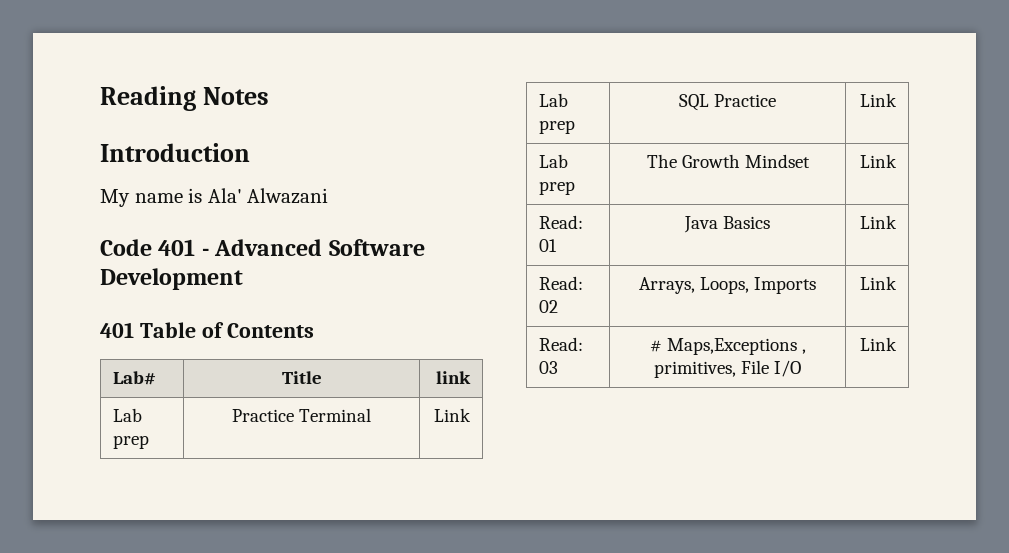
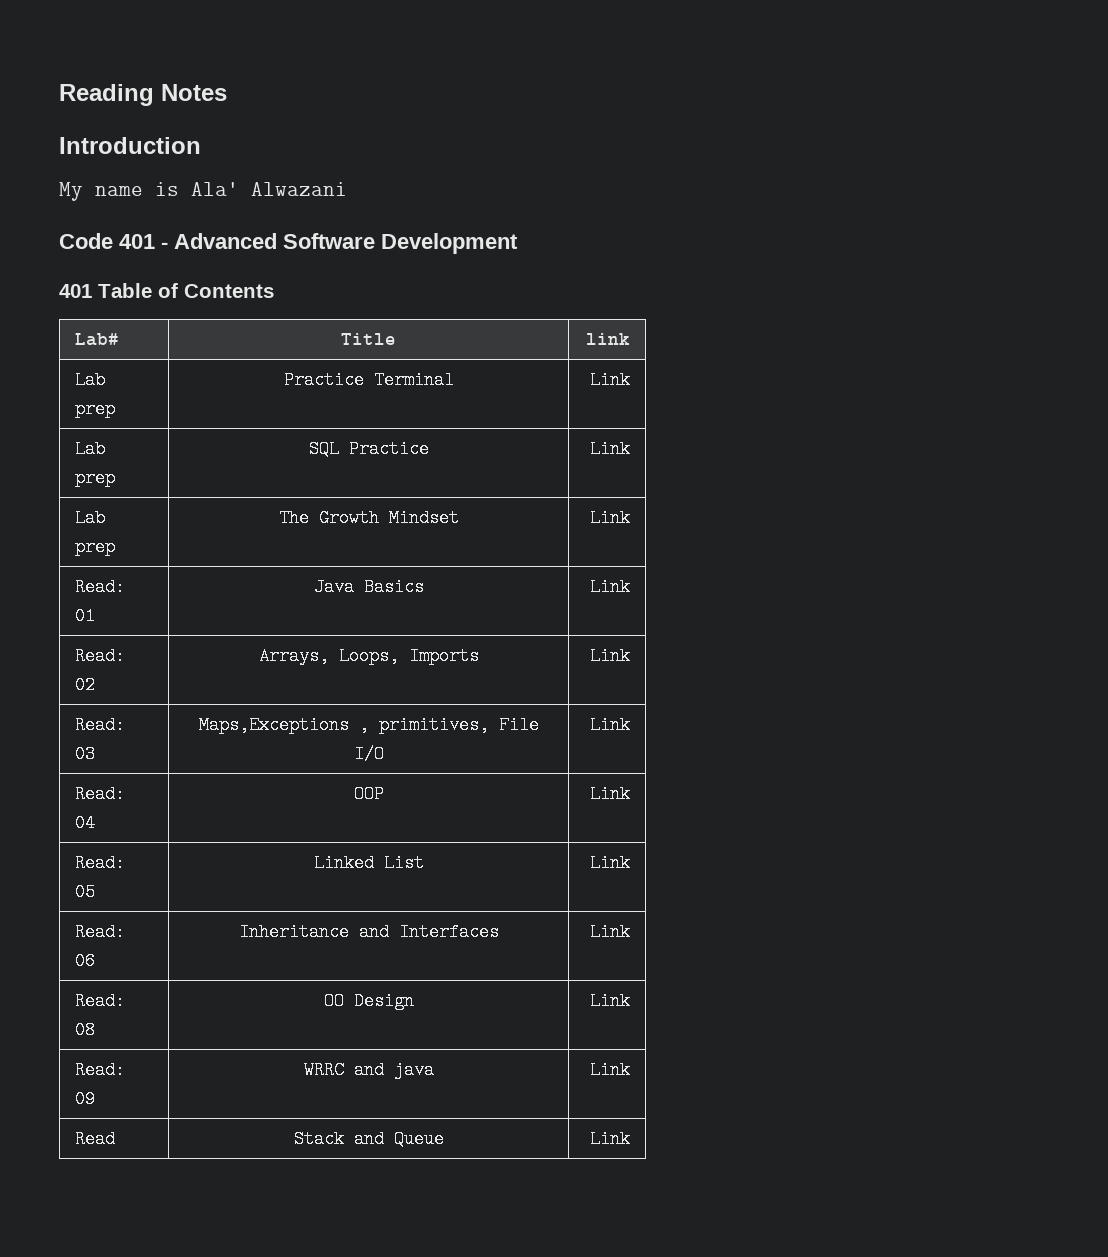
[649,340,662,352] # -> (95, 754) none
(898, 344) none -> [74,785,125,803] [74,814,95,832] [353,785,384,803] [590,785,631,803] [74,854,125,872] [74,883,95,901] [313,854,424,872] [590,854,631,872] [74,923,125,941] [74,952,95,970] [238,923,499,941] [590,923,631,941] [74,992,125,1010] [74,1021,95,1039] [323,992,414,1010] [590,992,631,1010] [74,1061,125,1079] [74,1090,95,1108] [303,1061,434,1079] [590,1061,631,1079] [74,1130,115,1148] [293,1130,444,1148] [590,1130,631,1148] // Read: 04 | OOP | Link // Read: 05 | Linked List | Link // Read: 06 | Inheritance and Interfaces | Link // Read: 08 | OO Design | Link // Read: 09 | WRRC and java | Link // Read | Stack and Queue | Link

